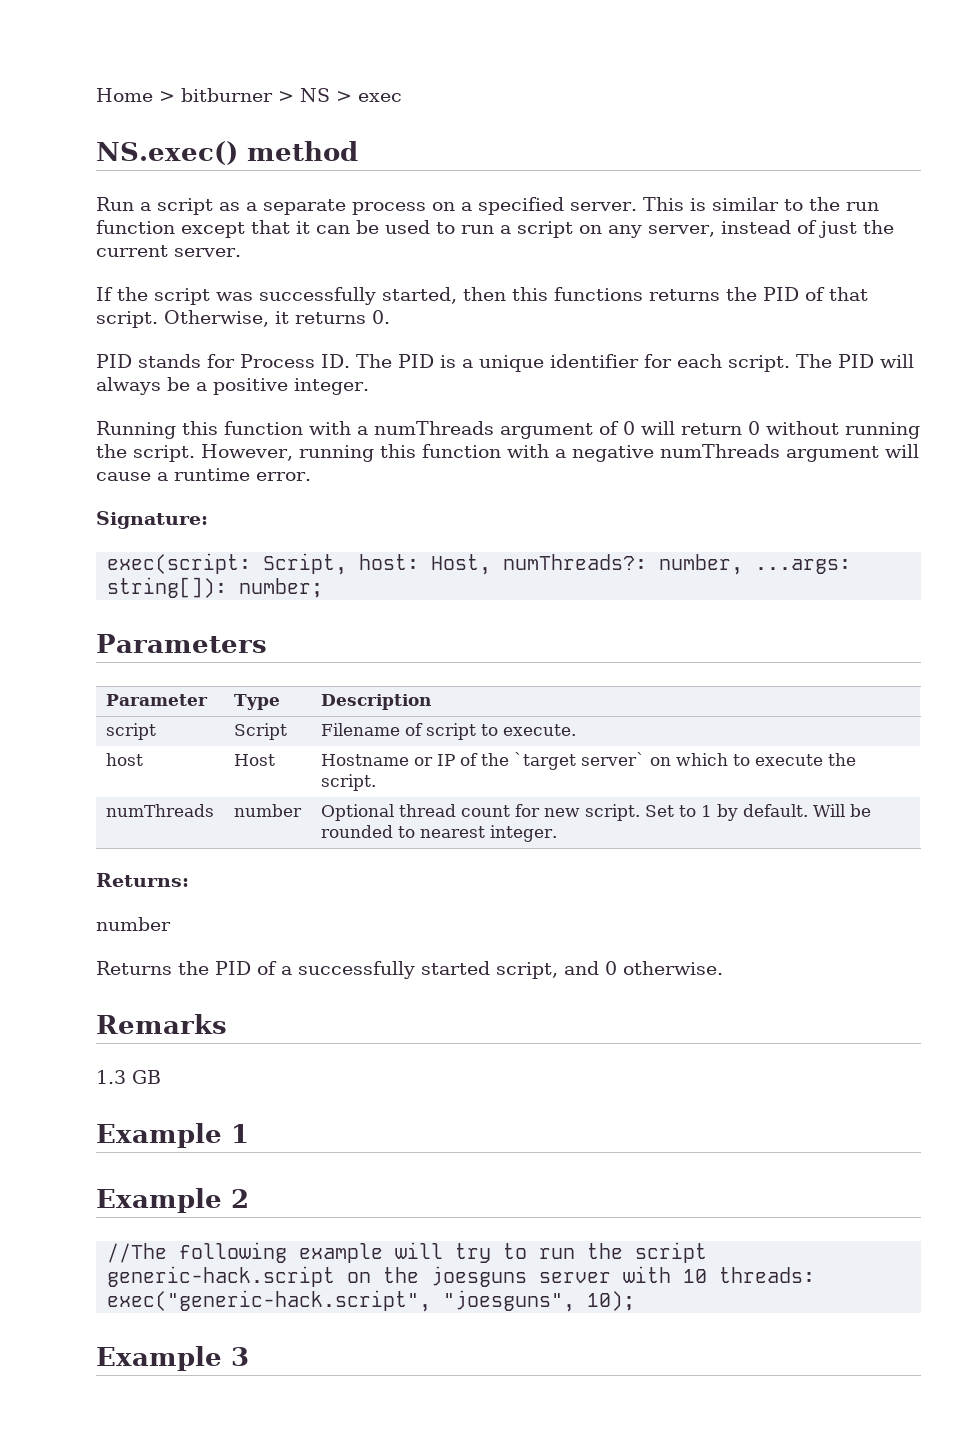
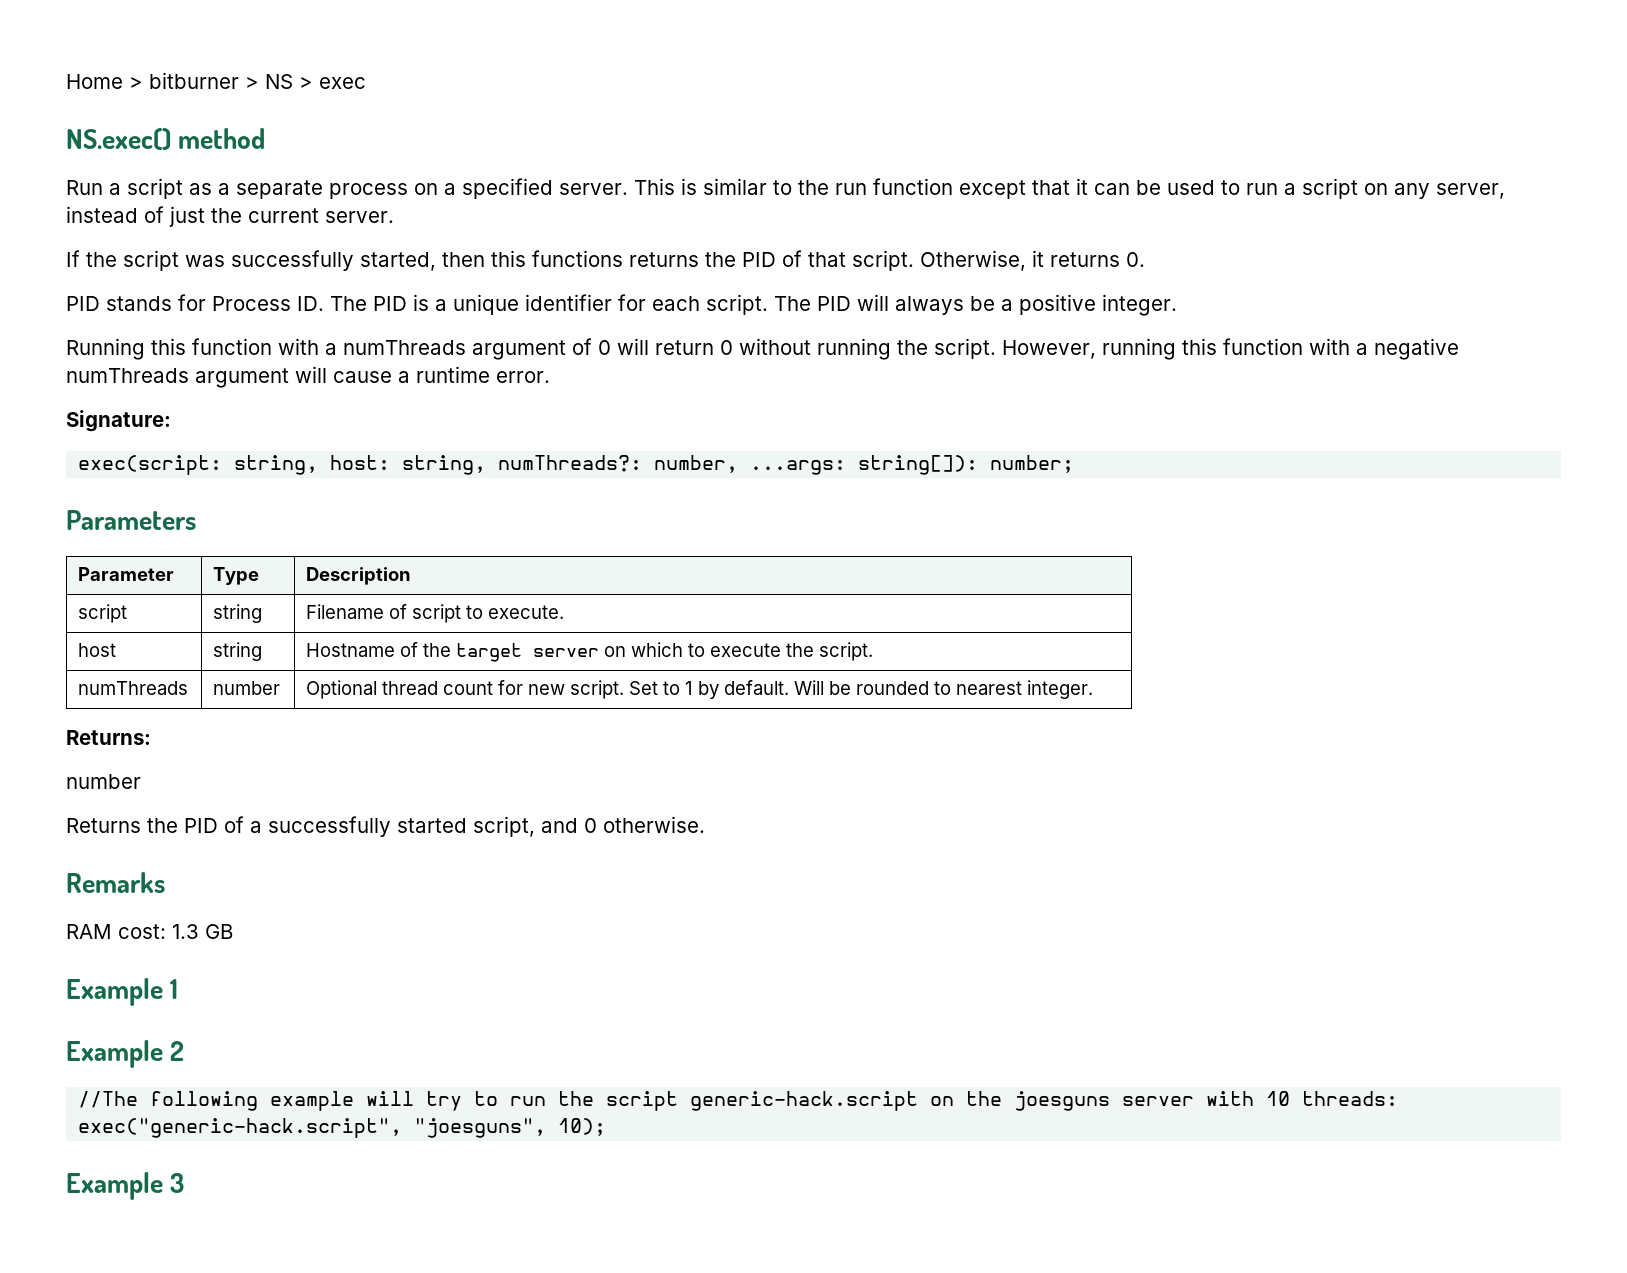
[263,553,492,575] Script, host: Host, -> [234,455,487,475] string, host: string,
[233,723,287,740] Script -> [213,604,263,623] string
[233,754,275,766] Host -> [213,642,263,661] string
[413,752,645,770] or IP of the `target server` -> [400,642,600,662] of the target server
(227, 1024) none -> [66,924,166,939] RAM cost:

